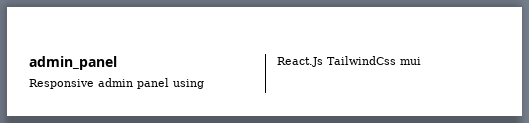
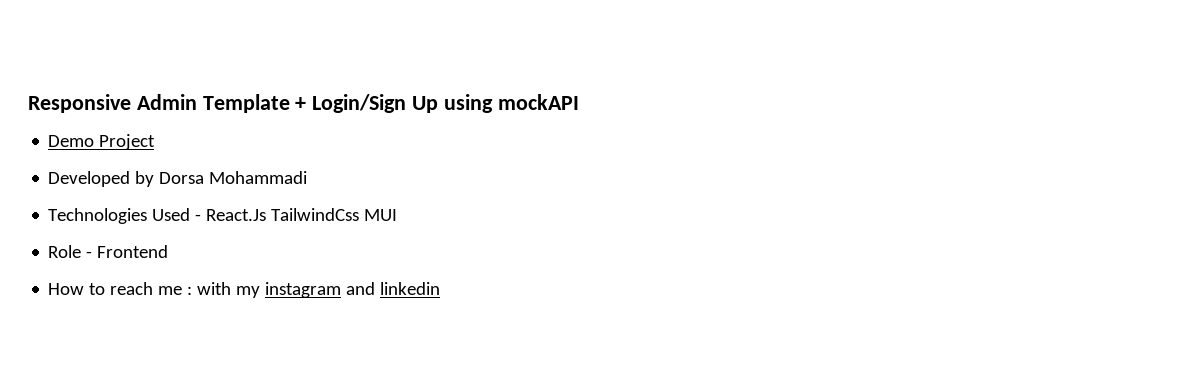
[29,56,117,70] [29,78,204,89] [277,56,421,67] admin_panel // Responsive admin panel using React.Js TailwindCss mui -> [28,94,579,113] [48,134,156,150] [48,171,308,187] [48,208,398,224] [48,245,169,258] [48,282,441,298] Responsive Admin Template + Login/Sign Up using mockAPI // Demo Project // Developed by Dorsa Mohammadi // Technologies Used - React.Js TailwindCss MUI // Role - Frontend // How to reach me : with my instagram and linkedin

